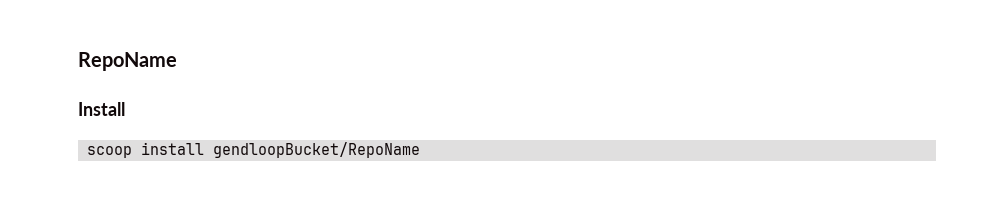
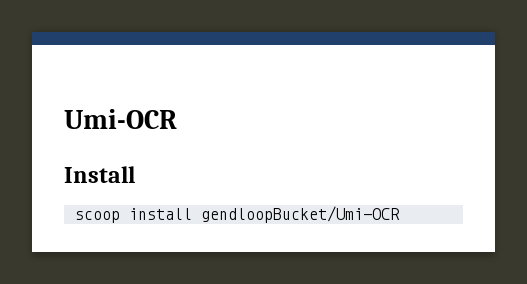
[78,52,177,71] RepoName -> [64,109,177,129] Umi-OCR
[213,142,421,158] gendloopBucket/RepoName -> [200,206,400,223] gendloopBucket/Umi-OCR

